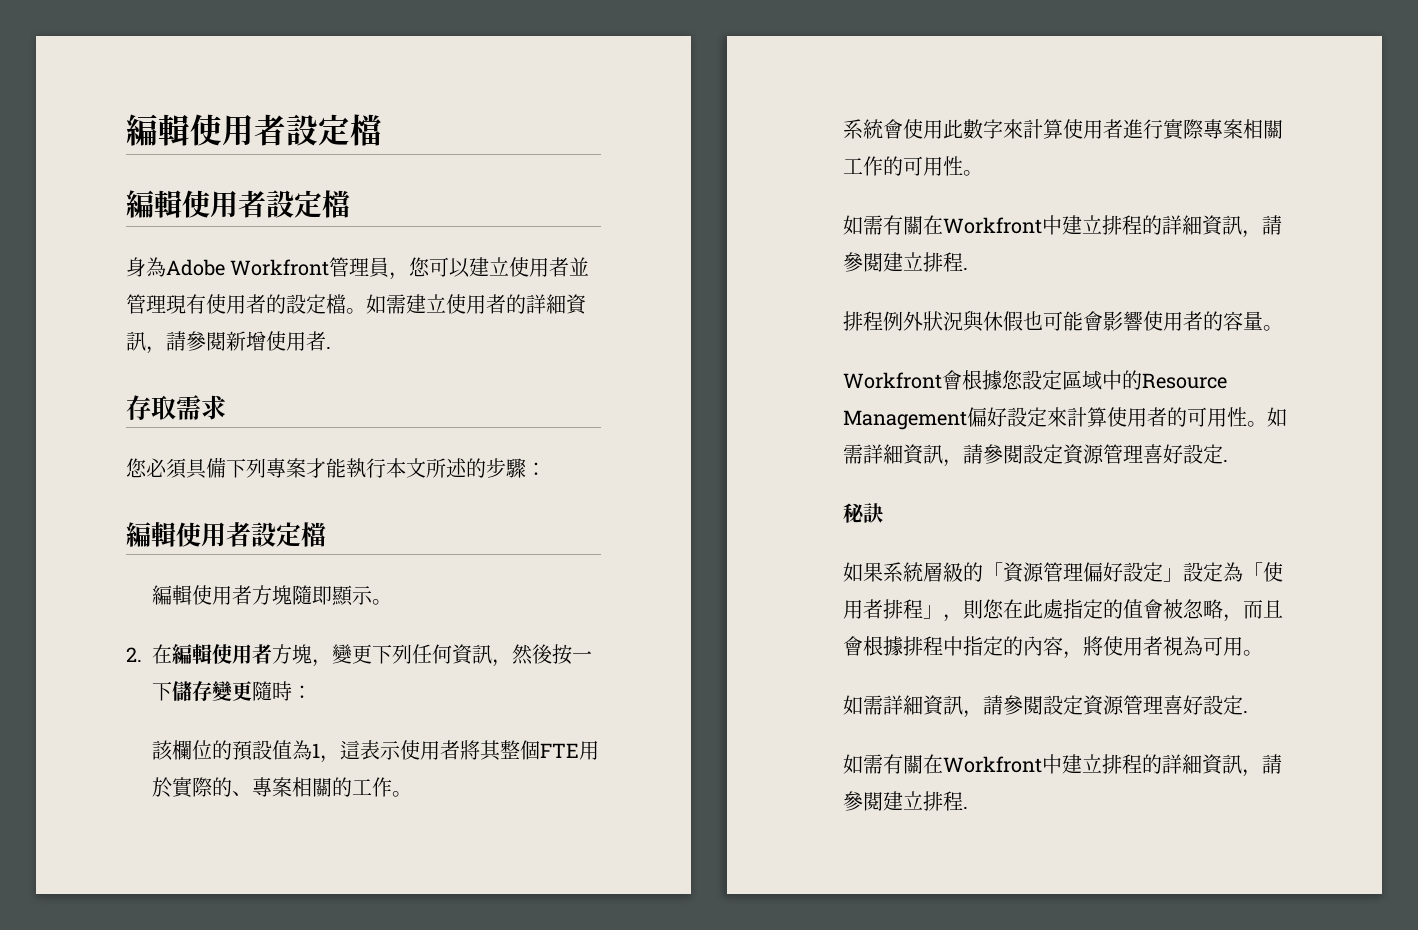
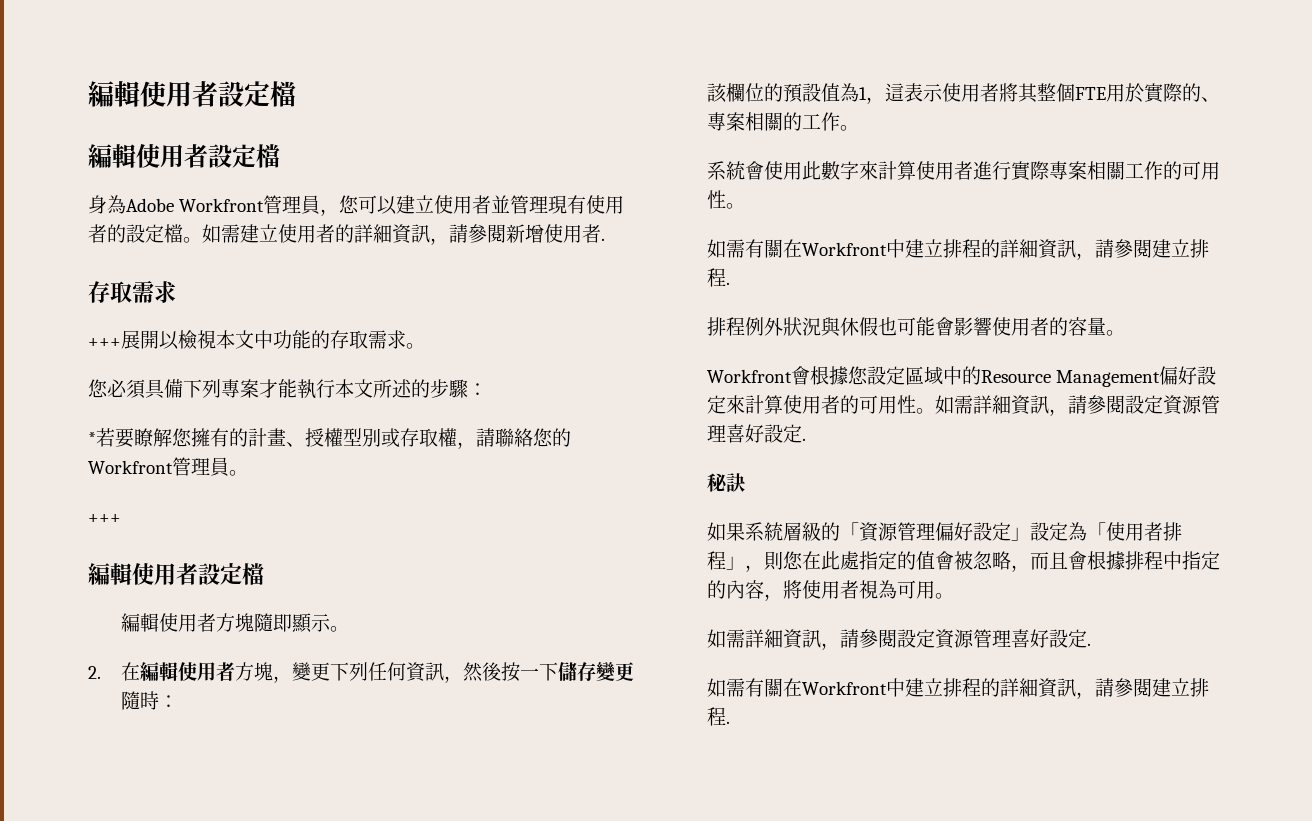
(226, 407) none -> [88,330,425,350] // +++展開以檢視本文中功能的存取需求。
(546, 469) none -> [88,428,571,449] [88,457,248,476] [88,514,121,523] // *若要瞭解您擁有的計畫、授權型別或存取權，請聯絡您的Workfront管理員。 // +++

